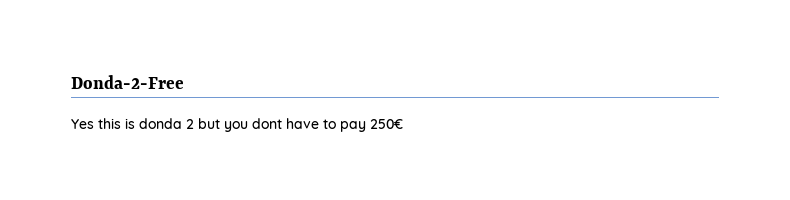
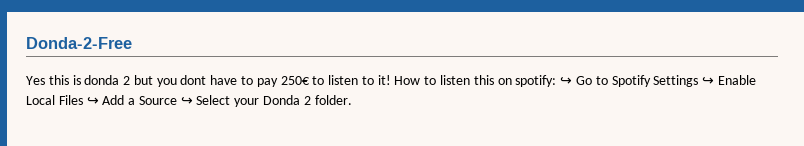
(403, 124) none -> [312,75,756,87] [26,95,352,107] to listen to it! How to listen this on spotify: ↪ Go to Spotify Settings ↪ Enable Local Files ↪ Add a Source ↪ Select your Donda 2 folder.

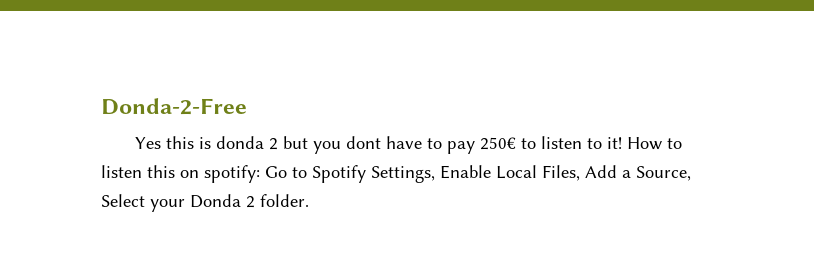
[560,77,573,85] ↪ -> (260, 174) none
[653,75,756,87] [26,95,193,105] Settings ↪ Enable Local Files ↪ Add a Source ↪ -> [371,165,691,183] Settings, Enable Local Files, Add a Source,

